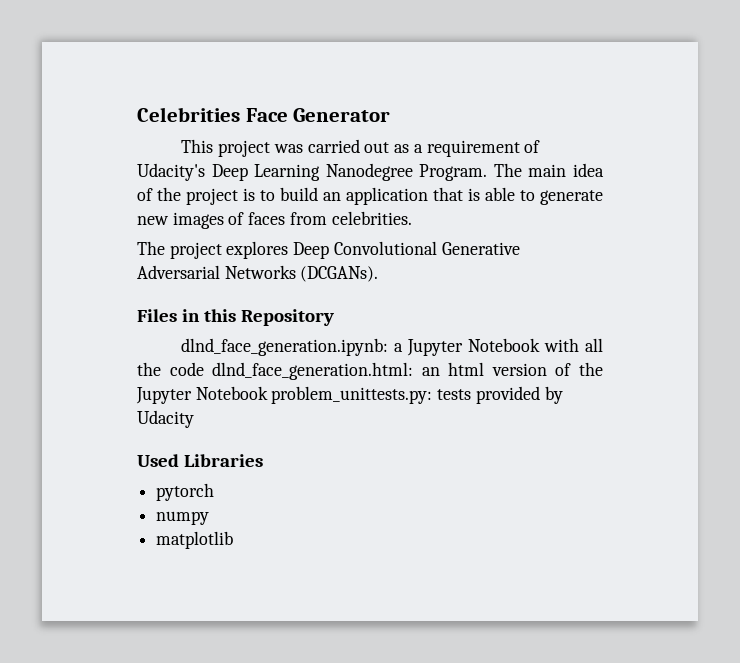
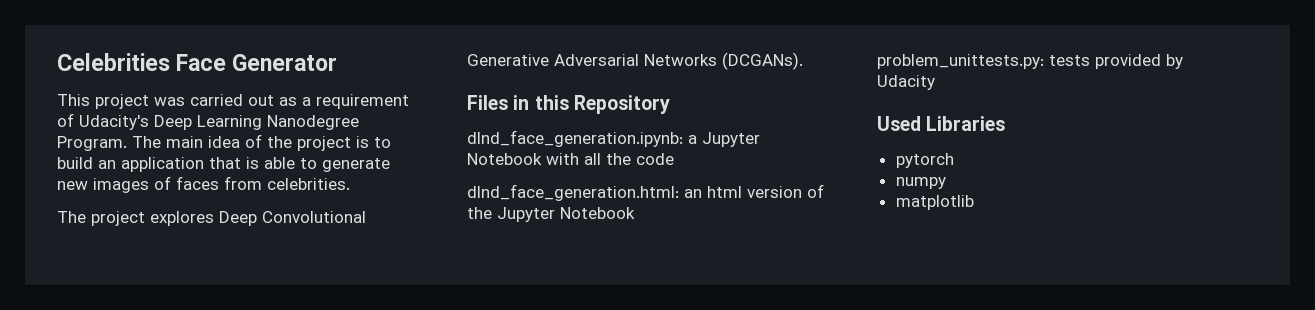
(204, 369) none -> (674, 159) //
(268, 393) none -> (635, 213) //

